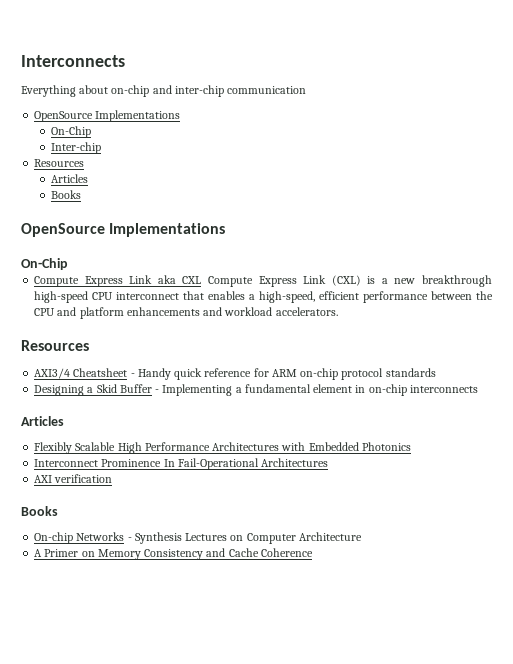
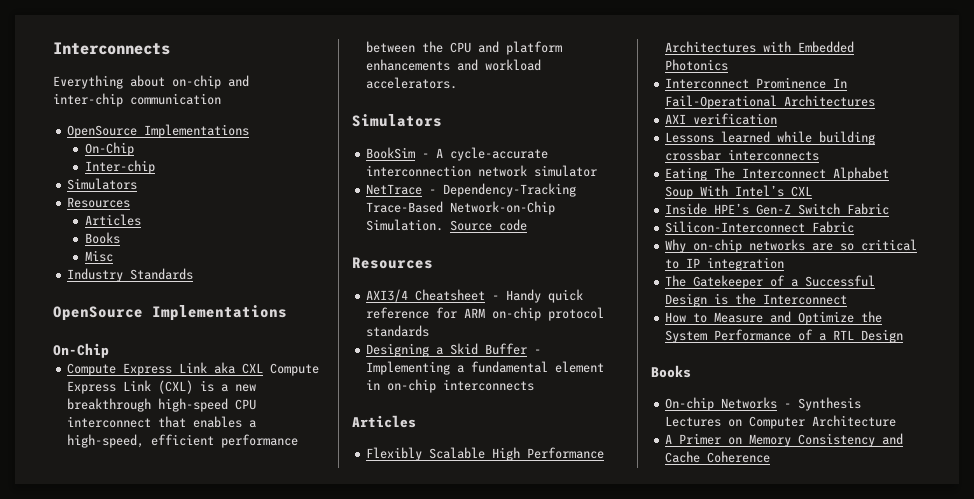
(101, 148) none -> [67,178,138,190] // Simulators
(81, 194) none -> [84,250,113,262] [67,268,194,282] // Misc // Industry Standards
(338, 311) none -> [352,114,442,127] [366,147,549,161] [366,165,598,177] [366,183,577,197] [366,201,556,215] [366,219,528,231] // Simulators // BookSim - A cycle-accurate interconnection network simulator // NetTrace - Dependency-Tracking Trace-Based Network-on-Chip Simulation. Source code
(113, 478) none -> [665,131,876,145] [665,149,820,161] [665,167,890,181] [665,185,813,199] [665,203,890,215] [665,221,855,233] [665,239,918,253] [665,257,785,271] [665,275,876,289] [665,293,848,307] [665,311,883,325] [665,329,904,343] // Lessons learned while building crossbar interconnects // Eating The Interconnect Alphabet Soup With Intel’s CXL // Inside HPE’s Gen-Z Switch Fabric // Silicon-Interconnect Fabric // Why on-chip networks are so critical to IP integration // The Gatekeeper of a Successful Design is the Interconnect // How to Measure and Optimize the System Performance of a RTL Design

